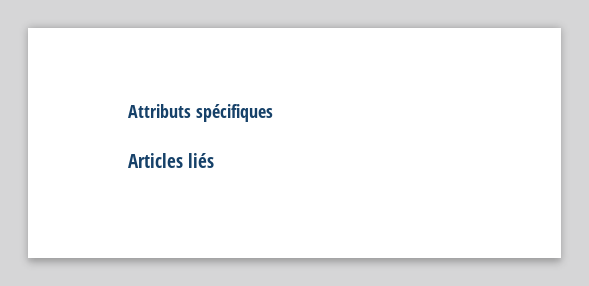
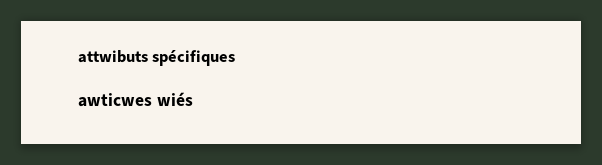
[128,104,191,118] Attributs -> [78,50,148,63] attwibuts
[128,153,214,168] Articles liés -> [78,92,193,107] awticwes wiés

